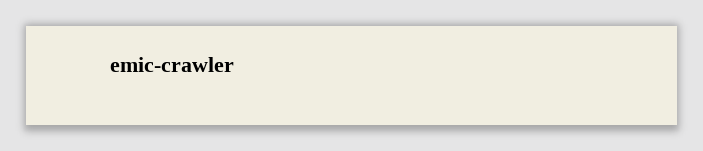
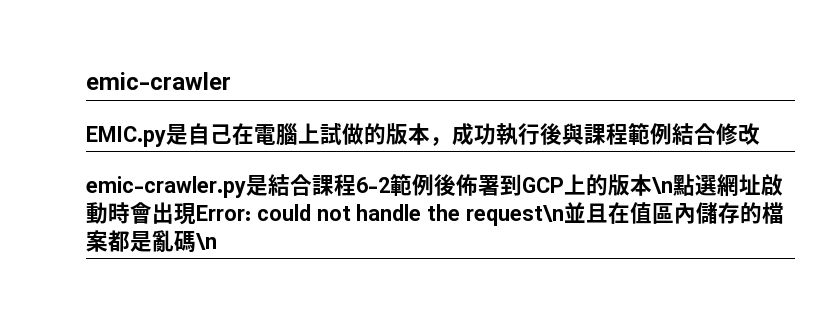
(234, 64) none -> [86,123,760,147] [86,174,783,198] [86,202,785,226] [86,230,217,253] // EMIC.py是自己在電腦上試做的版本，成功執行後與課程範例結合修改 // emic-crawler.py是結合課程6-2範例後佈署到GCP上的版本\n點選網址啟動時會出現Error: could not handle the request\n並且在值區內儲存的檔案都是亂碼\n

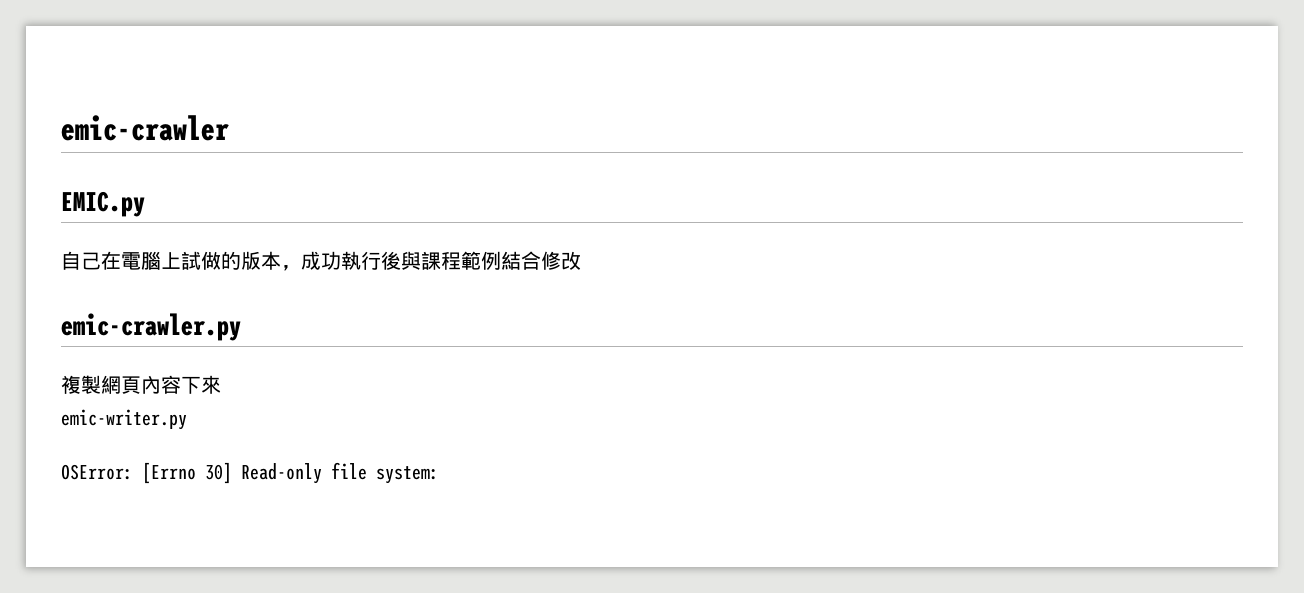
[166,124,188,145] 是 -> (145, 204) //
[246,174,783,197] [86,202,785,226] [86,230,217,253] 是結合課程6-2範例後佈署到GCP上的版本\n點選網址啟動時會出現Error: could not handle the request\n並且在值區內儲存的檔案都是亂碼\n -> [61,375,221,394] [61,409,187,430] [61,462,439,484] // 複製網頁內容下來 // emic-writer.py // OSError: [Errno 30] Read-only file system:

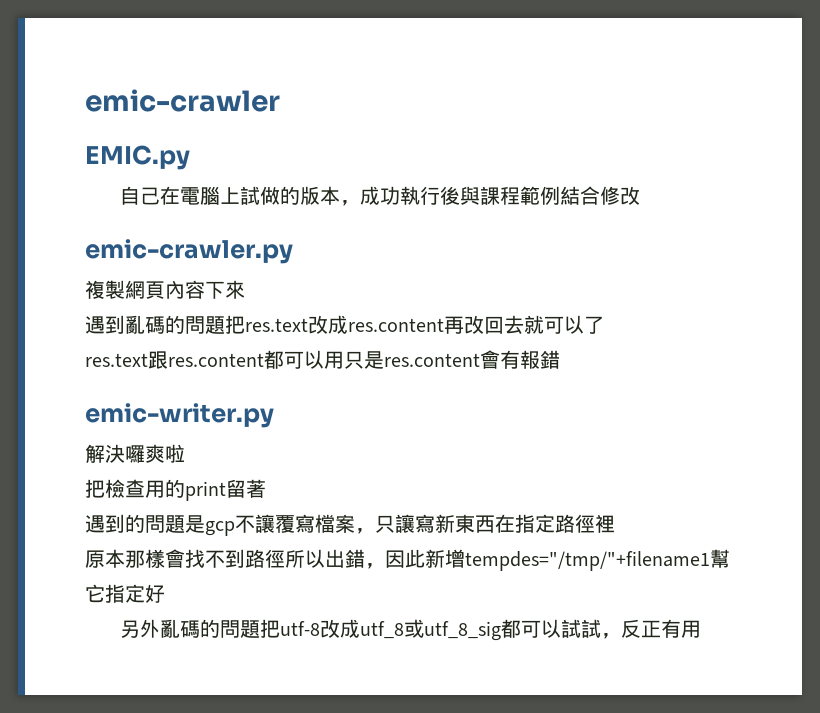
[61,409,187,430] [61,462,439,484] emic-writer.py // OSError: [Errno 30] Read-only file system: -> [85,315,604,334] [85,350,560,369] [85,403,274,428] [85,444,185,463] [85,479,266,501] [85,514,615,536] [85,549,730,571] [85,584,165,603] [119,619,701,641] 遇到亂碼的問題把res.text改成res.content再改回去就可以了 // res.text跟res.content都可以用只是res.content會有報錯 // emic-writer.py // 解決囉爽啦 // 把檢查用的print留著 // 遇到的問題是gcp不讓覆寫檔案，只讓寫新東西在指定路徑裡 // 原本那樣會找不到路徑所以出錯，因此新增tempdes="/tmp/"+filename1幫它指定好 // 另外亂碼的問題把utf-8改成utf_8或utf_8_sig都可以試試，反正有用

